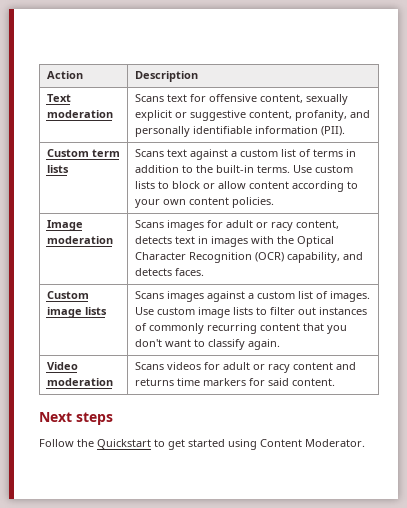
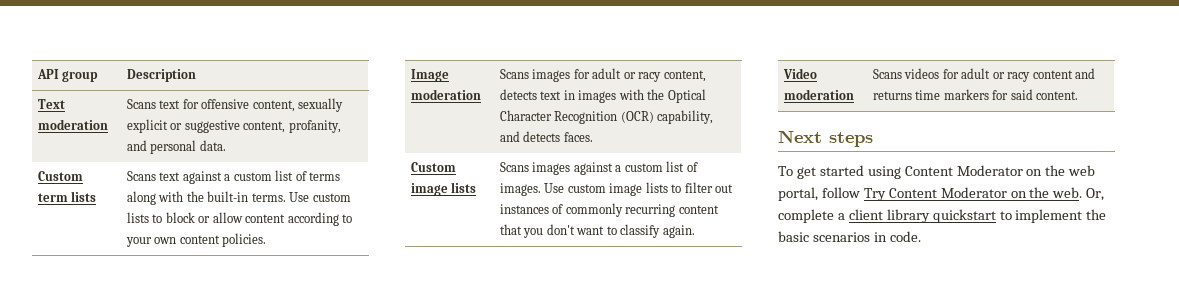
[46,71,83,79] Action -> [36,69,99,82] API group
[134,126,345,137] personally identifiable information (PII). -> [150,140,226,154] personal data.
[345,149,356,157] [134,165,193,173] in addition to -> [126,191,184,205] along with
[39,439,365,450] Follow the Quickstart to get started using Content Moderator. -> [778,165,1096,179] [778,187,1105,201] [778,209,1107,223] [778,231,921,242] To get started using Content Moderator on the web portal, follow Try Content Moderator on the web. Or, complete a client library quickstart to implement the basic scenarios in code.

